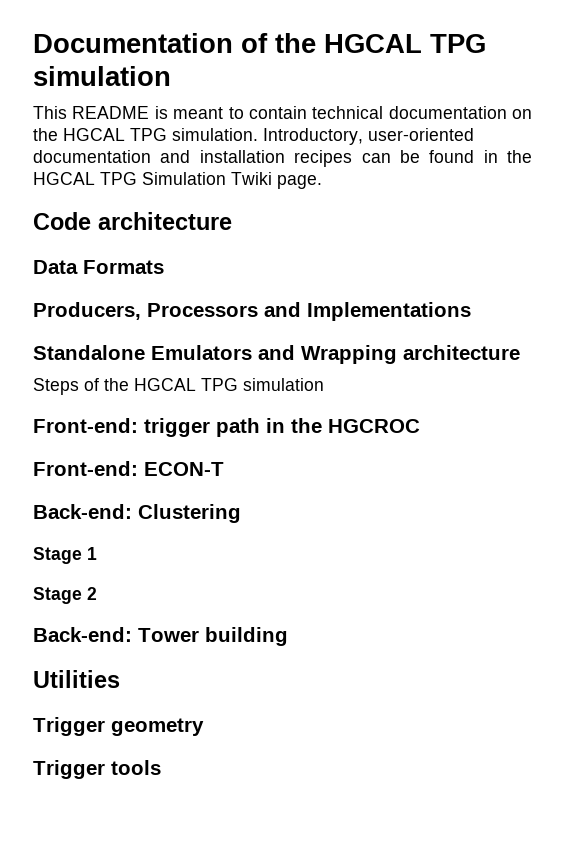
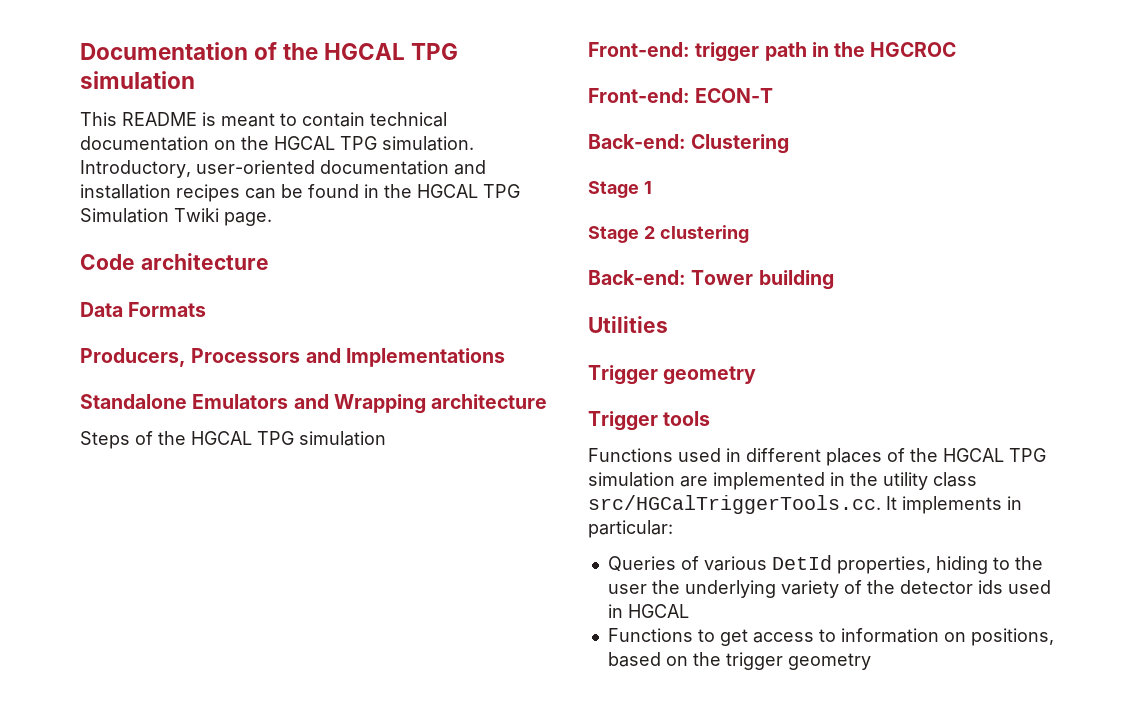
(97, 593) none -> [659,225,749,243] clustering
(161, 767) none -> [588,448,1046,466] [588,472,977,490] [588,495,1022,514] [588,520,673,538] [607,555,1043,574] [607,580,1051,598] [607,604,689,618] [607,628,1054,646] [607,652,871,670] // Functions used in different places of the HGCAL TPG simulation are implemented in the utility class src/HGCalTriggerTools.cc. It implements in particular: // Queries of various DetId properties, hiding to the user the underlying variety of the detector ids used in HGCAL // Functions to get access to information on positions, based on the trigger geometry

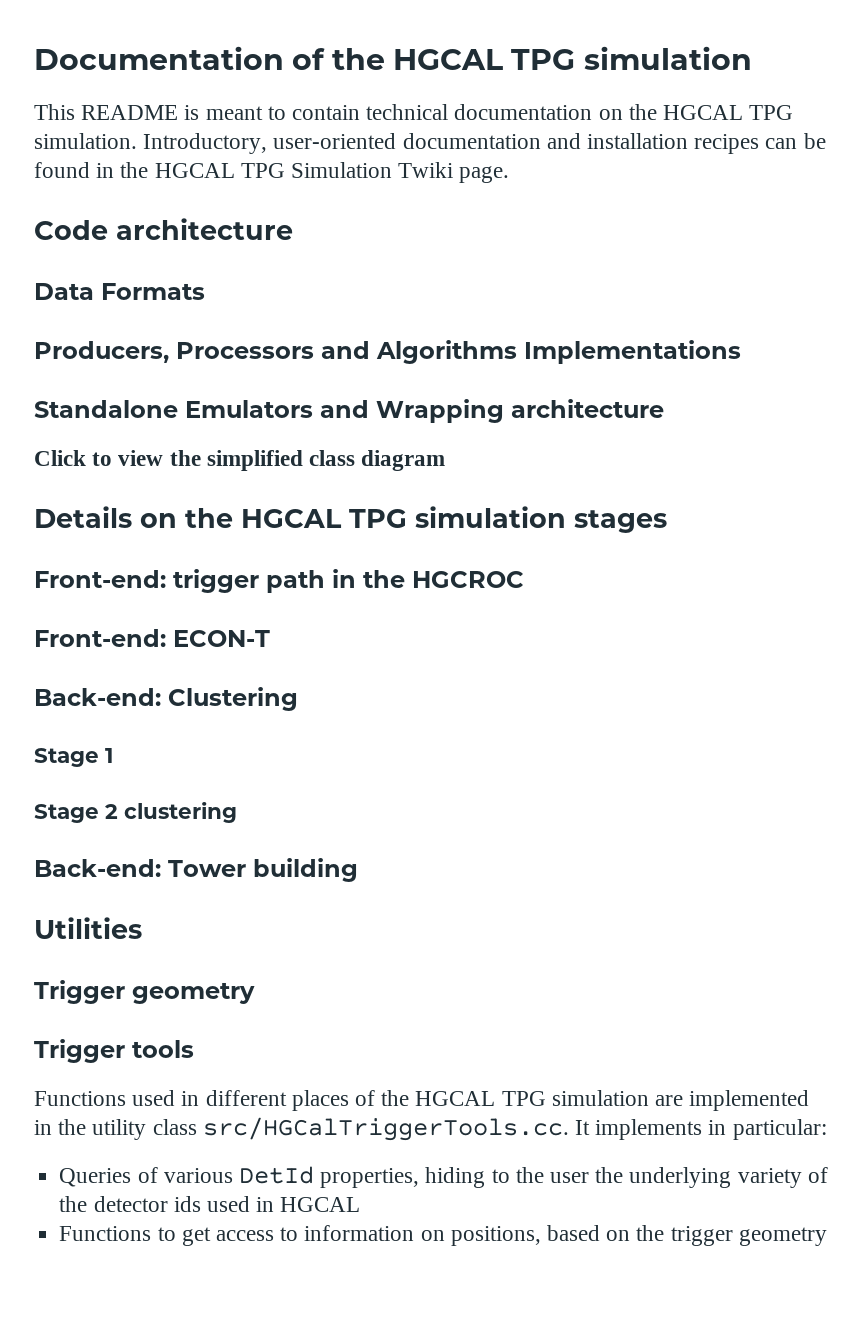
(341, 355) none -> [376,340,517,364] Algorithms
[80,431,386,449] Steps of the HGCAL TPG simulation -> [34,450,446,471] [34,506,667,533] Click to view the simplified class diagram // Details on the HGCAL TPG simulation stages

